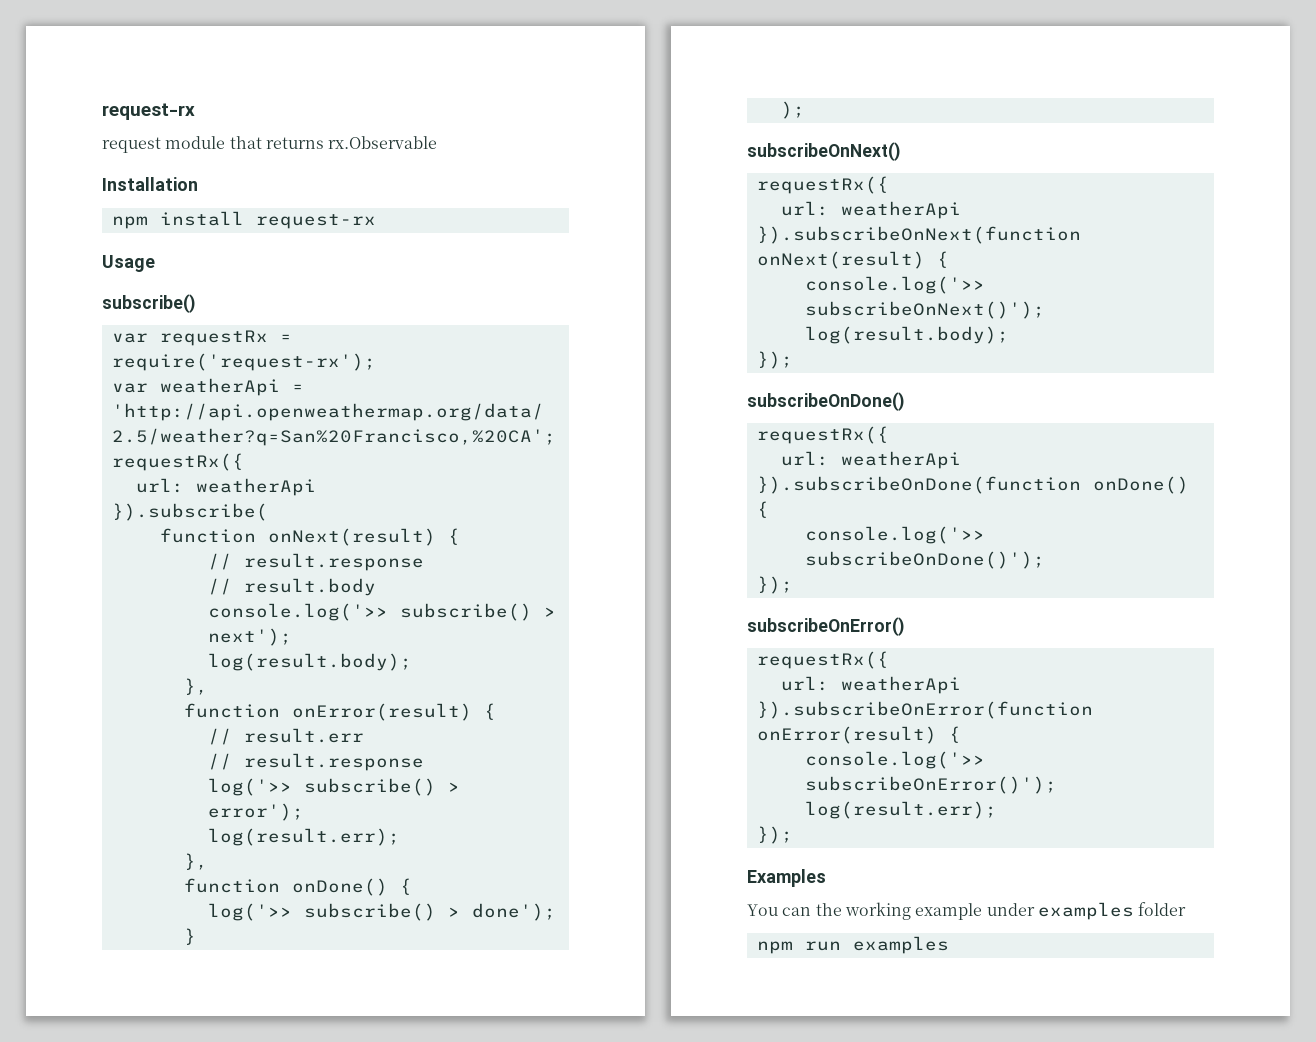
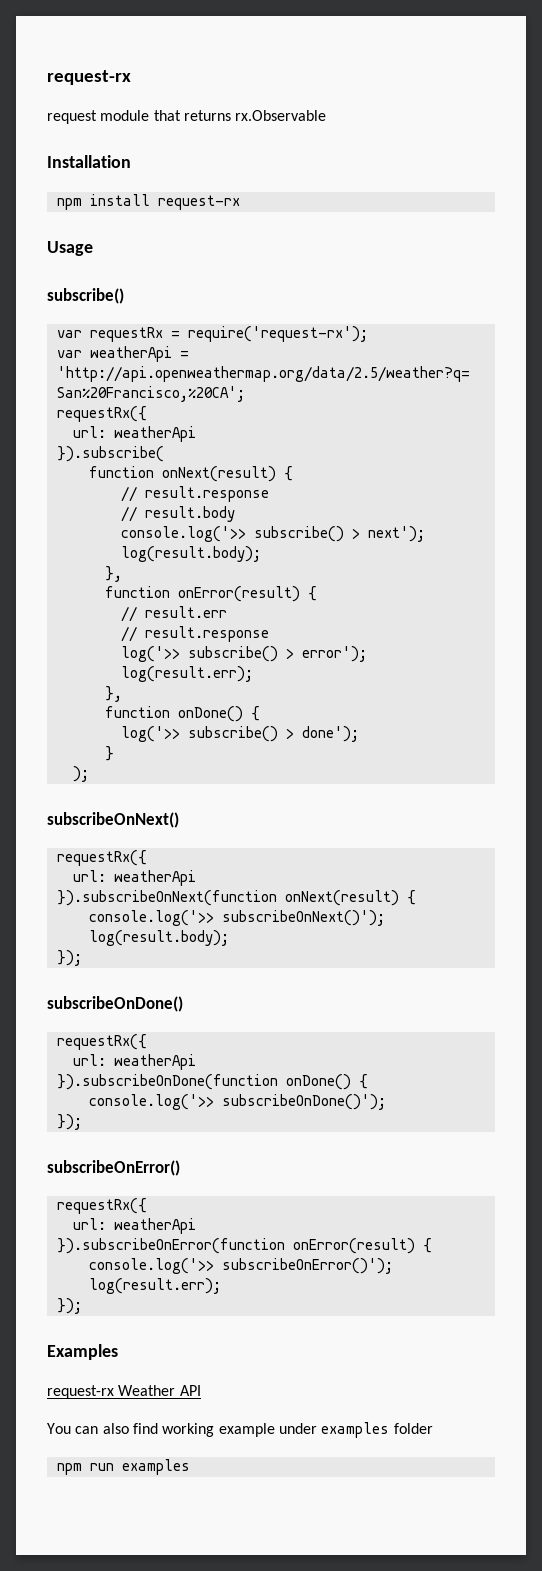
(826, 878) none -> [47,1385,201,1399] // request-rx Weather API
[815,903,842,916] the -> [102,1423,158,1434] also find

